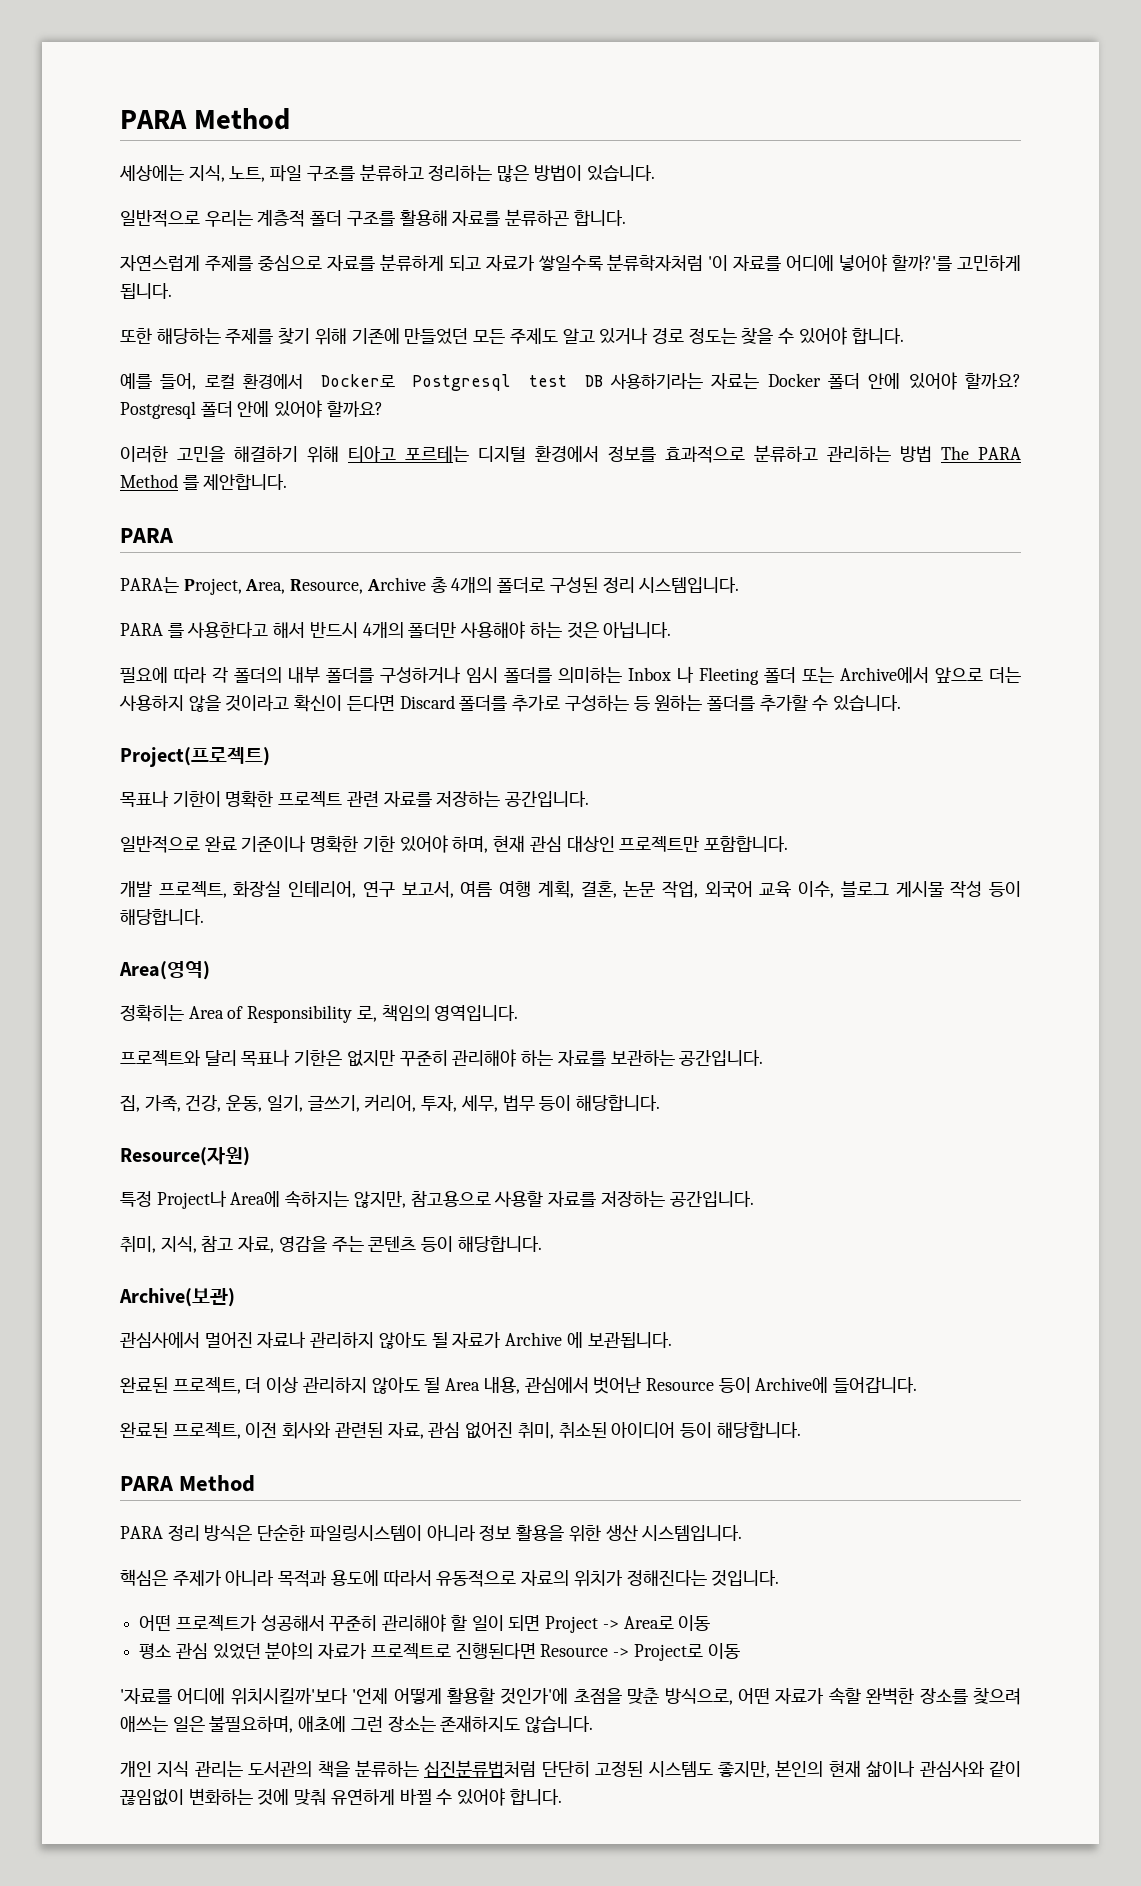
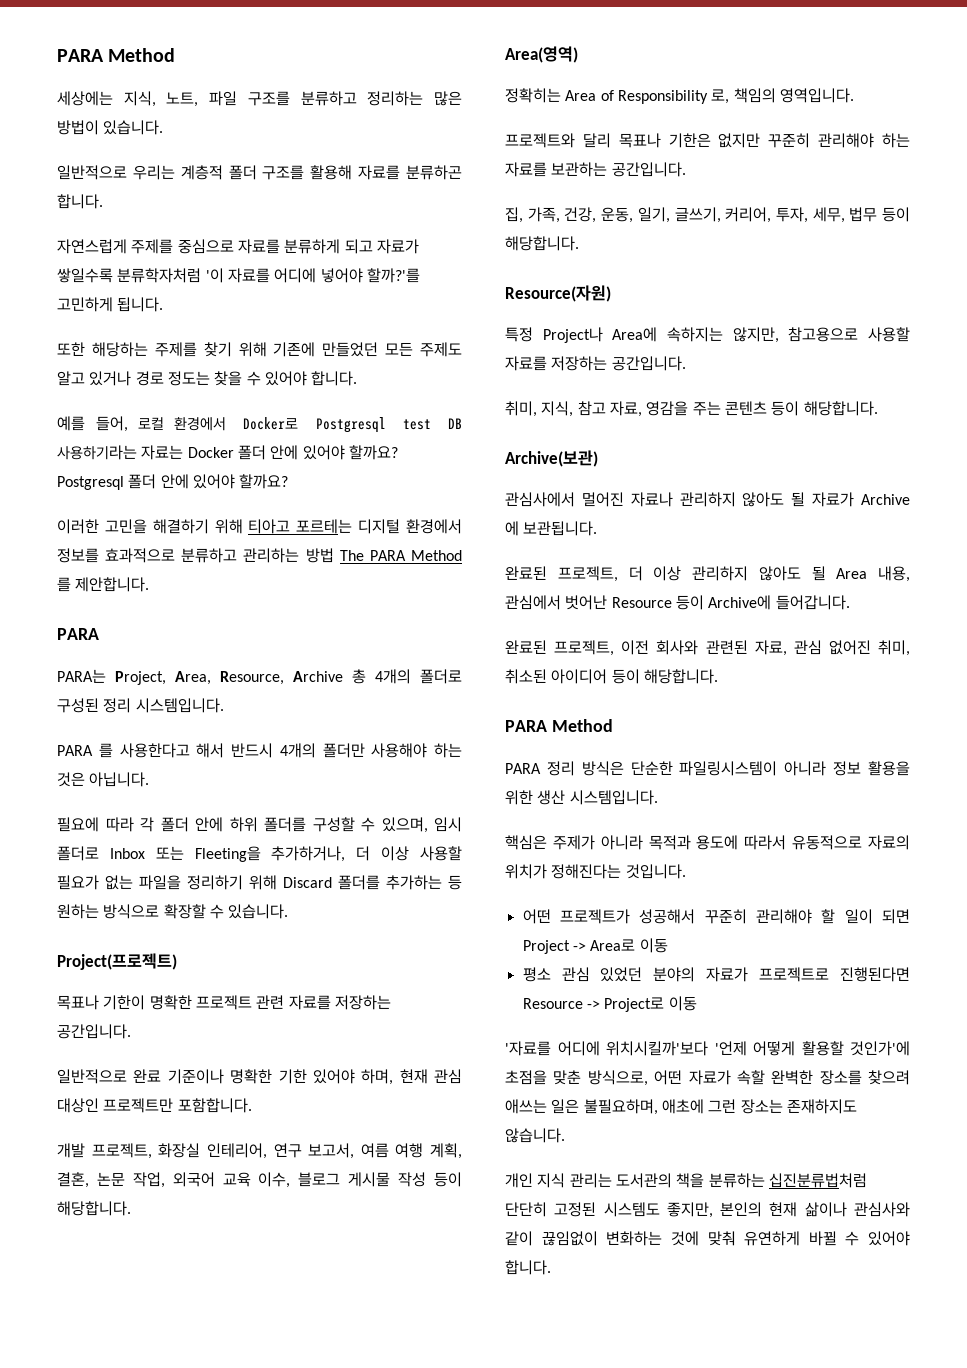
[234,666,1021,685] [119,695,808,712] 폴더의 내부 폴더를 구성하거나 임시 폴더를 의미하는 Inbox 나 Fleeting 폴더 또는 Archive에서 앞으로 더는 사용하지 않을 것이라고 확신이 든다면 Discard 폴더를 추가로 구성하는 등 원하는 폴더를 추가할 -> [160,817,462,833] [57,846,462,862] [57,875,462,890] [57,904,206,919] 폴더 안에 하위 폴더를 구성할 수 있으며, 임시 폴더로 Inbox 또는 Fleeting을 추가하거나, 더 이상 사용할 필요가 없는 파일을 정리하기 위해 Discard 폴더를 추가하는 등 원하는 방식으로 확장할

